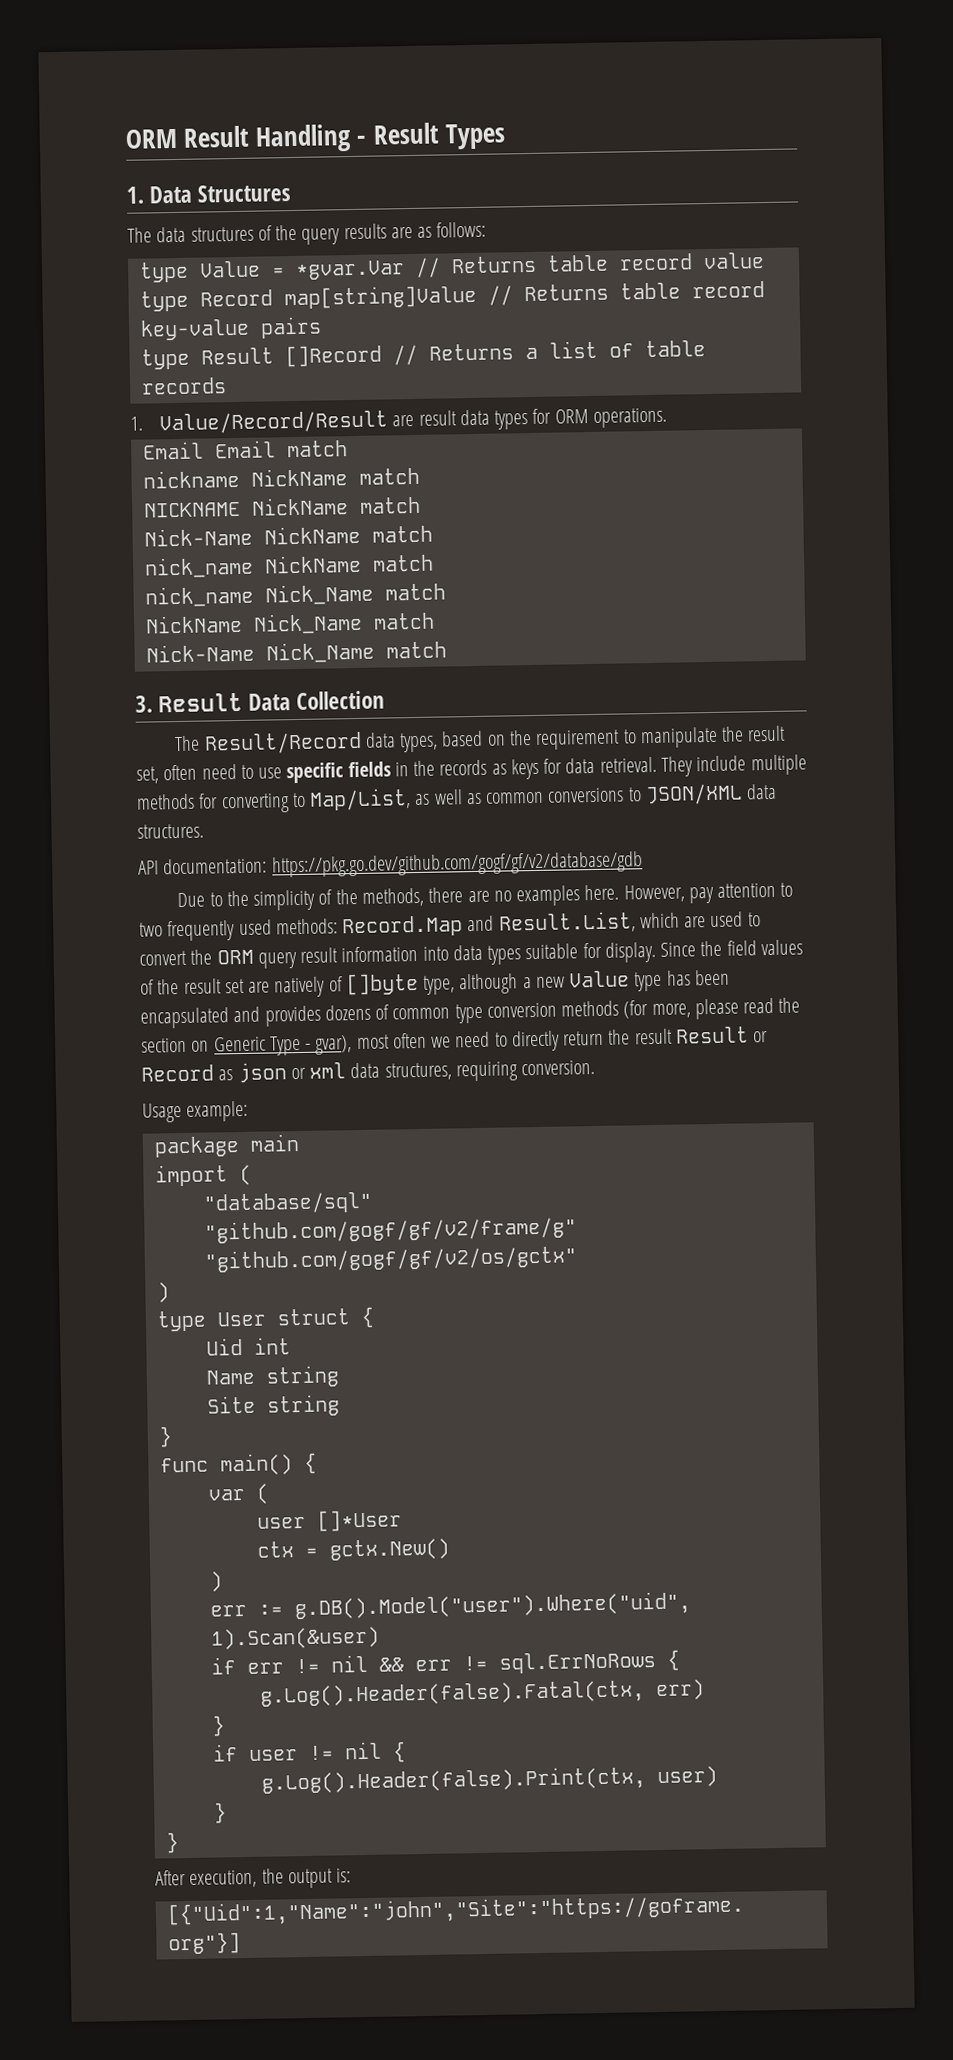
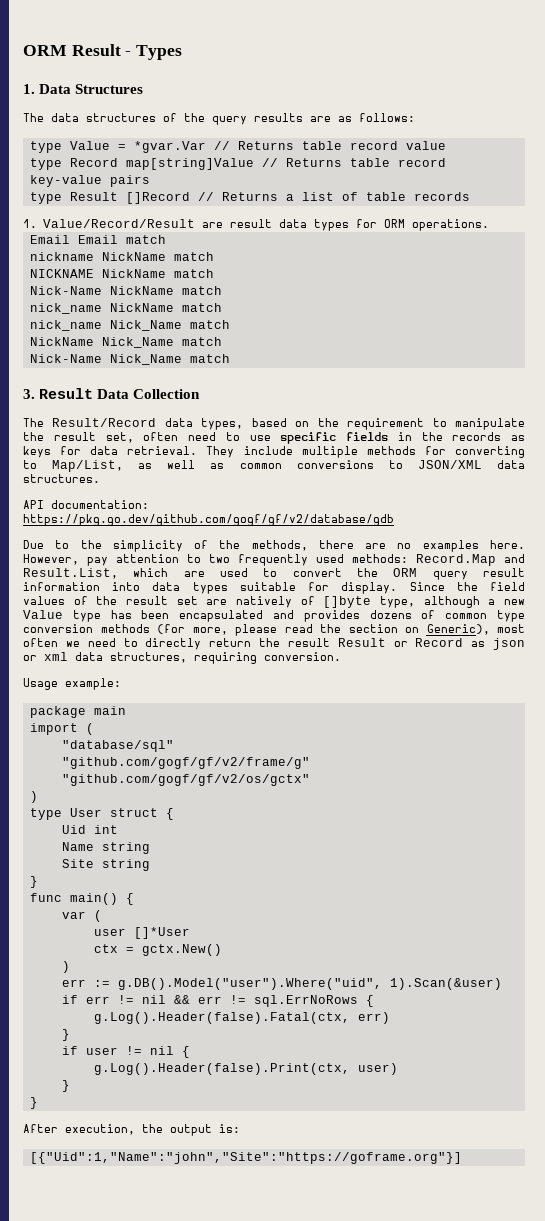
[255,122,439,153] Handling - Result -> [125,51,132,56] -
[213,1035,353,1056] Generic Type - gvar), -> [426,624,490,635] Generic),

